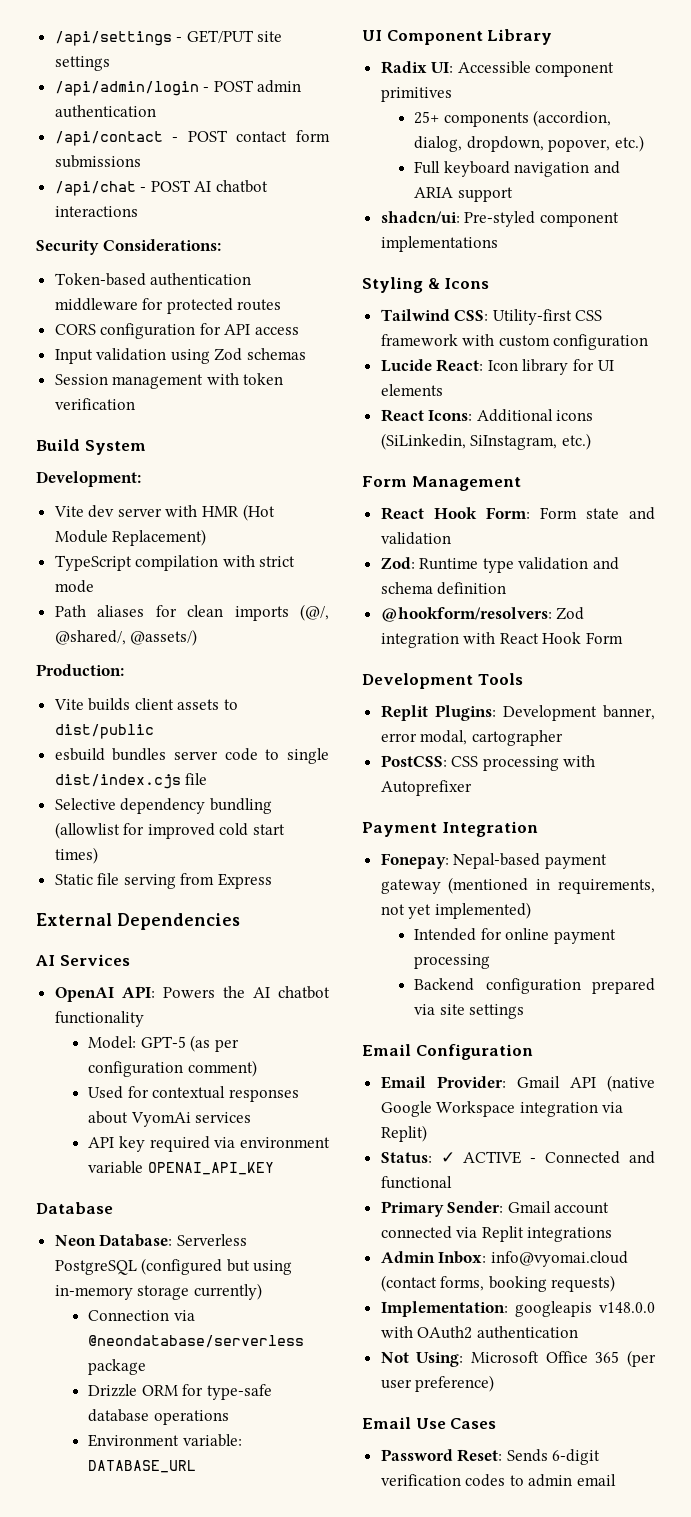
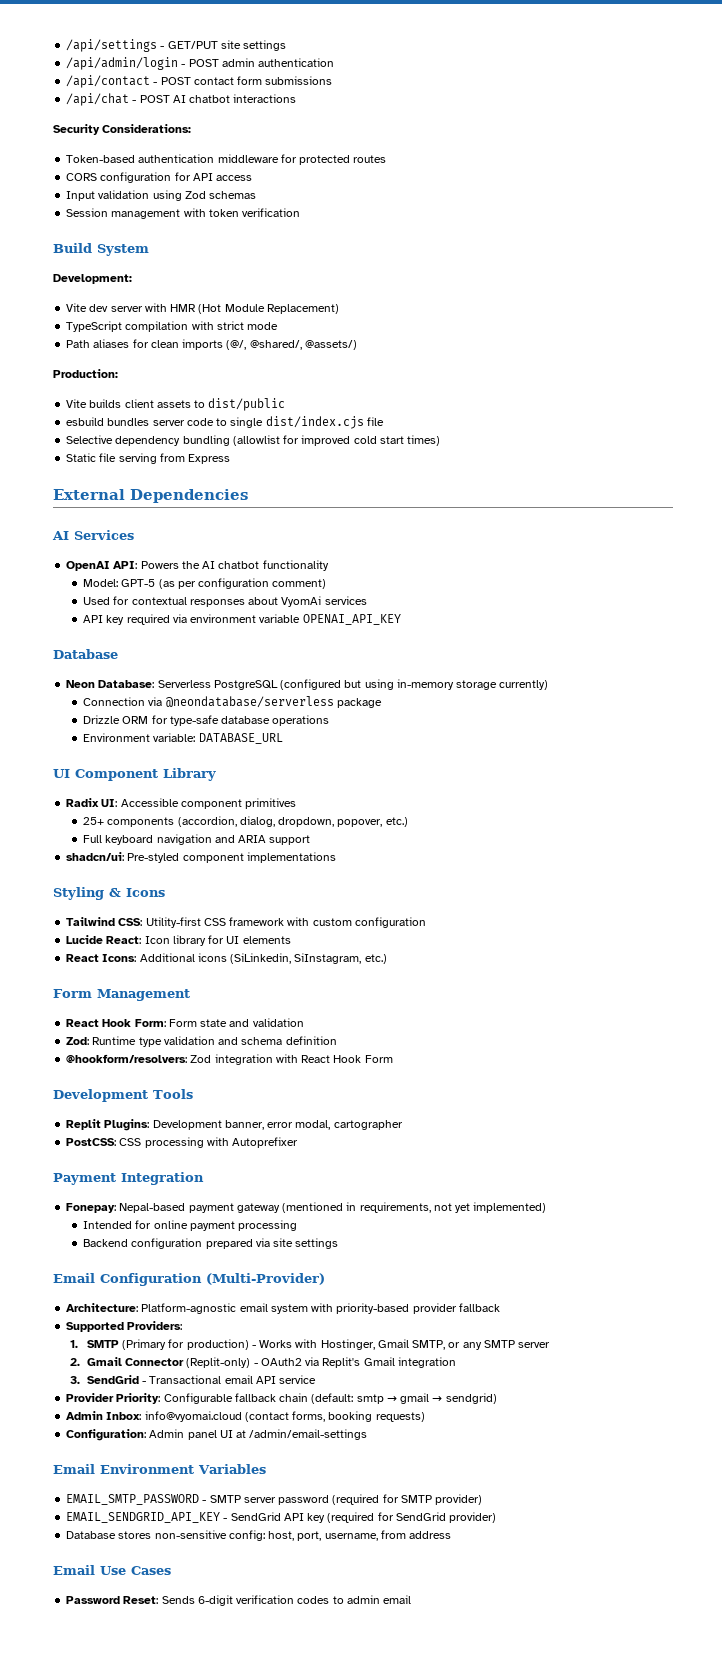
[380,1075,655,1092] [380,1101,624,1117] [380,1125,427,1142] [380,1151,655,1164] [380,1176,452,1189] [380,1201,610,1217] [380,1226,613,1242] // Email Provider: Gmail API (native Google Workspace integration via Replit) // Status: ✓ ACTIVE - Connected and functional // Primary Sender: Gmail account connected via Replit integrations -> [206,1273,325,1285] [66,1303,500,1314] [66,1321,183,1332] [69,1339,551,1350] [69,1357,456,1368] [69,1375,317,1384] [66,1393,497,1404] (Multi-Provider) // Architecture: Platform-agnostic email system with priority-based provider fallback // Supported Providers: // 1. SMTP (Primary for production) - Works with Hostinger, Gmail SMTP, or any SMTP server // 2. Gmail Connector (Replit-only) - OAuth2 via Replit's Gmail integration // 3. SendGrid - Transactional email API service // Provider Priority: Configurable fallback chain (default: smtp → gmail → sendgrid)
[380,1301,655,1317] [380,1326,578,1339] [380,1350,656,1367] [380,1375,495,1392] Implementation: googleapis v148.0.0 with OAuth2 authentication // Not Using: Microsoft Office 365 (per user preference) -> [66,1429,368,1441] [53,1464,266,1474] [66,1494,483,1505] [66,1512,497,1523] [66,1530,452,1541] Configuration: Admin panel UI at /admin/email-settings // Email Environment Variables // EMAIL_SMTP_PASSWORD - SMTP server password (required for SMTP provider) // EMAIL_SENDGRID_API_KEY - SendGrid API key (required for SendGrid provider) // Database stores non-sensitive config: host, port, username, from address

